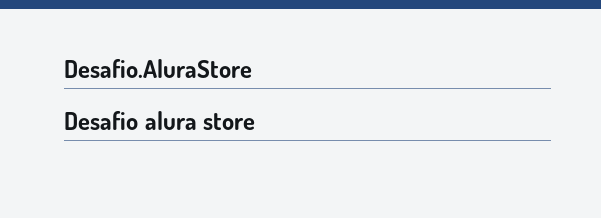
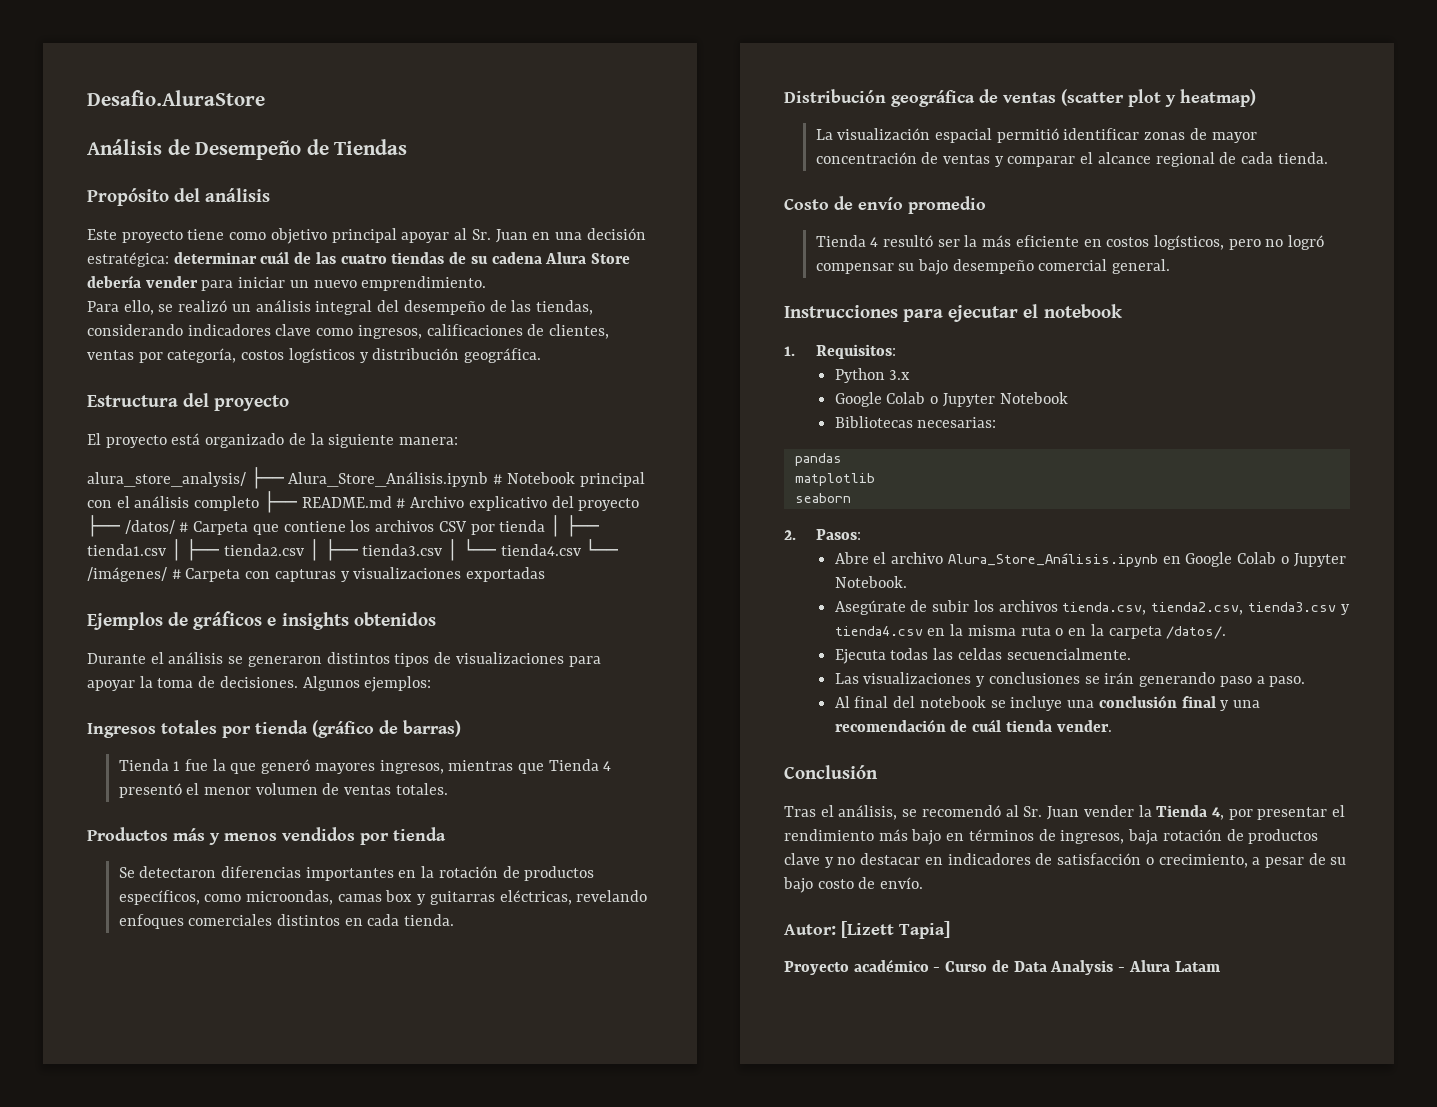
[64,111,256,130] Desafio alura store -> [87,139,408,160] [87,188,271,206] [87,228,646,244] [87,251,630,267] [87,275,487,291] [87,300,593,315] [87,324,610,339] [87,348,542,363] [87,393,290,411] [87,433,459,448] [87,467,645,489] [87,491,640,513] [87,515,600,537] [87,539,620,561] [87,567,546,582] [87,611,436,630] [87,652,601,667] [87,676,432,692] [87,720,461,738] [118,759,612,774] [118,783,448,798] [87,827,446,845] [118,866,595,881] [118,890,648,905] [118,914,455,929] [784,89,1256,107] [815,128,1257,143] [815,152,1328,167] [784,196,986,214] [815,235,1325,250] [815,259,1171,275] [784,304,1122,322] [784,344,896,359] [834,368,911,383] [834,392,1068,407] [834,416,997,428] [794,453,842,466] [794,473,875,486] [794,493,851,503] [784,529,861,540] [834,552,1346,567] [834,576,907,588] [834,600,1350,615] [834,624,1227,639] [834,648,1131,664] [834,672,1306,687] [834,695,1260,711] [834,719,1112,732] [784,765,878,779] [784,805,1346,820] [784,829,1319,845] [784,853,1347,868] [783,877,924,893] [784,921,950,939] [784,959,1220,975] Análisis de Desempeño de Tiendas // Propósito del análisis // Este proyecto tiene como objetivo principal apoyar al Sr. Juan en una decisión estratégica: determinar cuál de las cuatro tiendas de su cadena Alura Store debería vender para iniciar un nuevo emprendimiento. // Para ello, se realizó un análisis integral del desempeño de las tiendas, considerando indicadores clave como ingresos, calificaciones de clientes, ventas por categoría, costos logísticos y distribución geográfica. // Estructura del proyecto // El proyecto está organizado de la siguiente manera: // alura_store_analysis/ ├── Alura_Store_Análisis.ipynb # Notebook principal con el análisis completo ├── README.md # Archivo explicativo del proyecto ├── /datos/ # Carpeta que contiene los archivos CSV por tienda │ ├── tienda1.csv │ ├── tienda2.csv │ ├── tienda3.csv │ └── tienda4.csv └── /imágenes/ # Carpeta con capturas y visualizaciones exportadas // Ejemplos de gráficos e insights obtenidos // Durante el análisis se generaron distintos tipos de visualizaciones para apoyar la toma de decisiones. Algunos ejemplos: // Ingresos totales por tienda (gráfico de barras) // Tienda 1 fue la que generó mayores ingresos, mientras que Tienda 4 presentó el menor volumen de ventas totales. // Productos más y menos vendidos por tienda // Se detectaron diferencias importantes en la rotación de productos específicos, como microondas, camas box y guitarras eléctricas, revelando enfoques comerciales distintos en cada tienda. // Distribución geográfica de ventas (scatter plot y heatmap) // La visualización espacial permitió identificar zonas de mayor concentración de ventas y comparar el alcance regional de cada tienda. // Costo de envío promedio // Tienda 4 resultó ser la más eficiente en costos logísticos, pero no logró compensar su bajo desempeño comercial general. // Instrucciones para ejecutar el notebook // 1. Requisitos: // Python 3.x // Google Colab o Jupyter Notebook // Bibliotecas necesarias: // pandas // matplotlib // seaborn // 2. Pasos: // Abre el archivo Alura_Store_Análisis.ipynb en Google Colab o Jupyter Notebook. // Asegúrate de subir los archivos tienda.csv, tienda2.csv, tienda3.csv y tienda4.csv en la misma ruta o en la carpeta /datos/. // Ejecuta todas las celdas secuencialmente. // Las visualizaciones y conclusiones se irán generando paso a paso. // Al final del notebook se incluye una conclusión final y una recomendación de cuál tienda vender. // Conclusión // Tras el análisis, se recomendó al Sr. Juan vender la Tienda 4, por presentar el rendimiento más bajo en términos de ingresos, baja rotación de productos clave y no destacar en indicadores de satisfacción o crecimiento, a pesar de su bajo costo de envío. // Autor: [Lizett Tapia] // Proyecto académico - Curso de Data Analysis - Alura Latam

